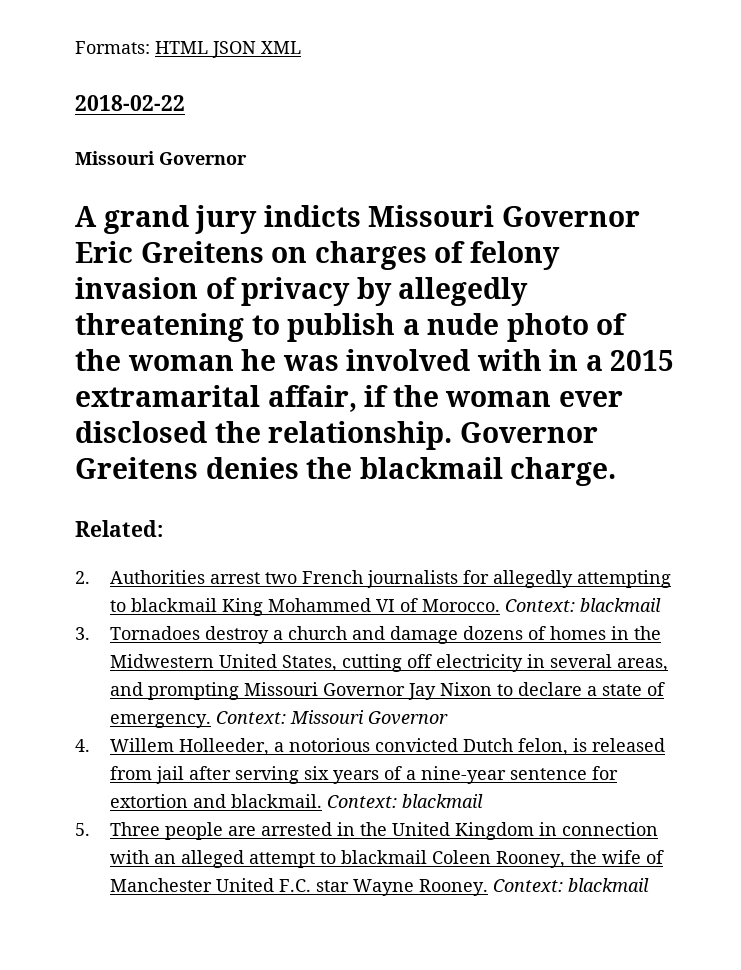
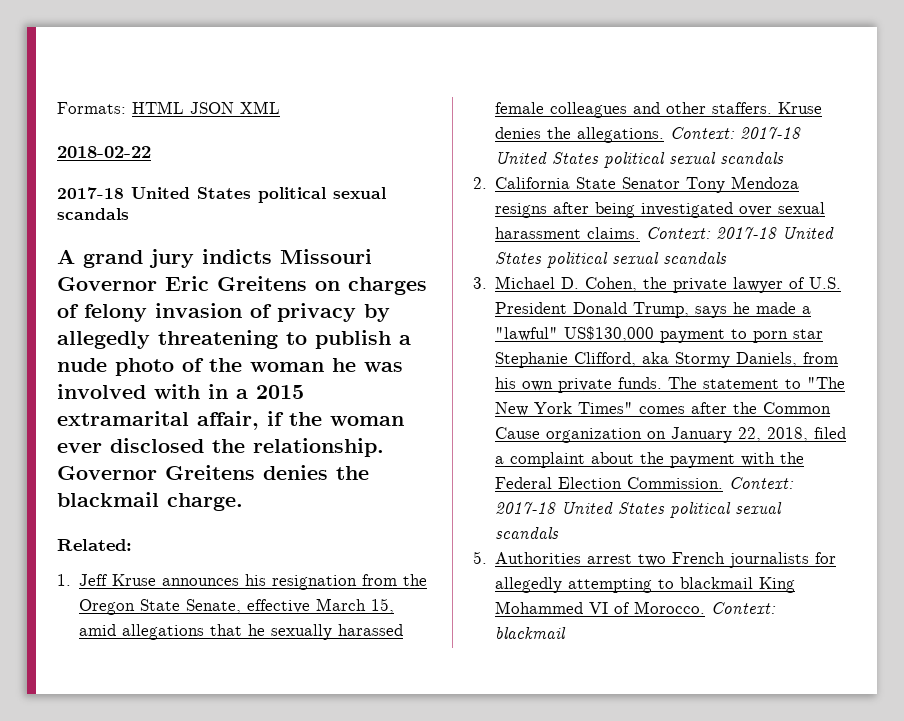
[75,151,247,165] Missouri Governor -> [57,187,386,203] [57,208,129,220] 2017-18 United States political sexual scandals
[75,571,90,584] 2. -> [57,574,428,590] [79,598,395,615] [79,624,404,640] [495,102,823,118] [495,127,802,143] [495,152,785,168] [473,176,800,193] [495,202,826,218] [495,227,835,239] [495,252,728,268] [473,276,842,293] [495,302,812,318] [495,326,824,343] [495,352,839,368] [495,377,846,393] [495,402,832,416] [495,427,847,443] [495,452,805,468] [495,477,795,489] [495,502,783,518] [495,527,560,539] [473,551,487,564] 1. Jeff Kruse announces his resignation from the Oregon State Senate, effective March 15, amid allegations that he sexually harassed female colleagues and other staffers. Kruse denies the allegations. Context: 2017-18 United States political sexual scandals // 2. California State Senator Tony Mendoza resigns after being investigated over sexual harassment claims. Context: 2017-18 United States political sexual scandals // 3. Michael D. Cohen, the private lawyer of U.S. President Donald Trump, says he made a "lawful" US$130,000 payment to porn star Stephanie Clifford, aka Stormy Daniels, from his own private funds. The statement to "The New York Times" comes after the Common Cause organization on January 22, 2018, filed a complaint about the payment with the Federal Election Commission. Context: 2017-18 United States political sexual scandals // 5.
[75,626,661,644] [109,654,668,672] [109,682,665,700] [109,710,448,728] [75,738,665,756] [109,766,618,784] [109,794,483,808] [75,822,658,840] [109,850,664,868] [109,878,649,896] // 3. Tornadoes destroy a church and damage dozens of homes in the Midwestern United States, cutting off electricity in several areas, and prompting Missouri Governor Jay Nixon to declare a state of emergency. Context: Missouri Governor // 4. Willem Holleeder, a notorious convicted Dutch felon, is released from jail after serving six years of a nine-year sentence for extortion and blackmail. Context: blackmail // 5. Three people are arrested in the United Kingdom in connection with an alleged attempt to blackmail Coleen Rooney, the wife of Manchester United F.C. star Wayne Rooney. Context: blackmail -> (567, 633) none

